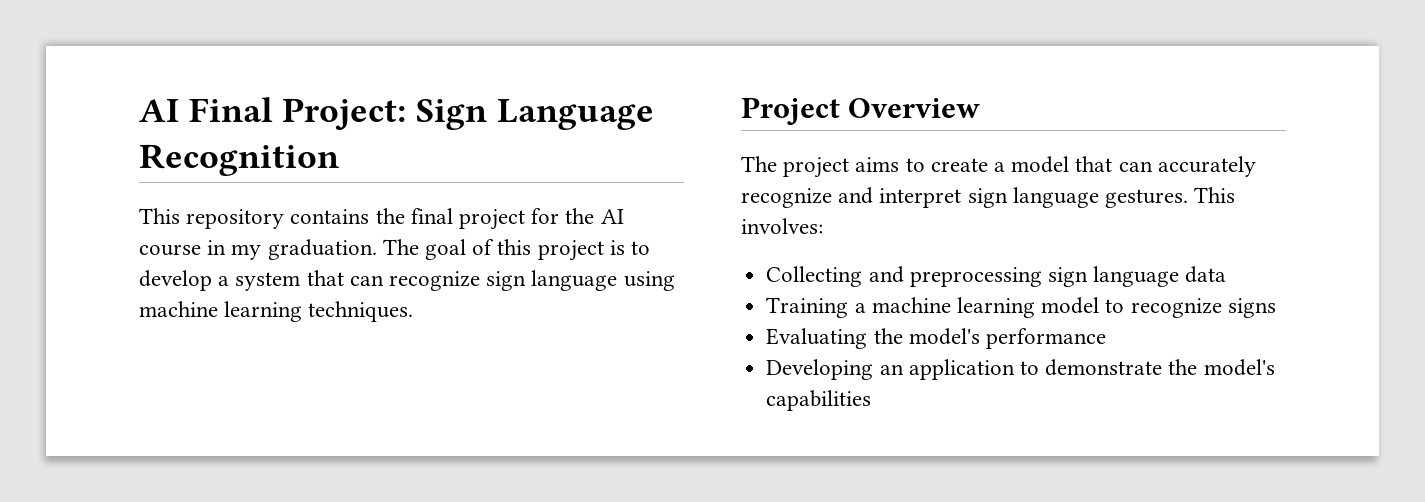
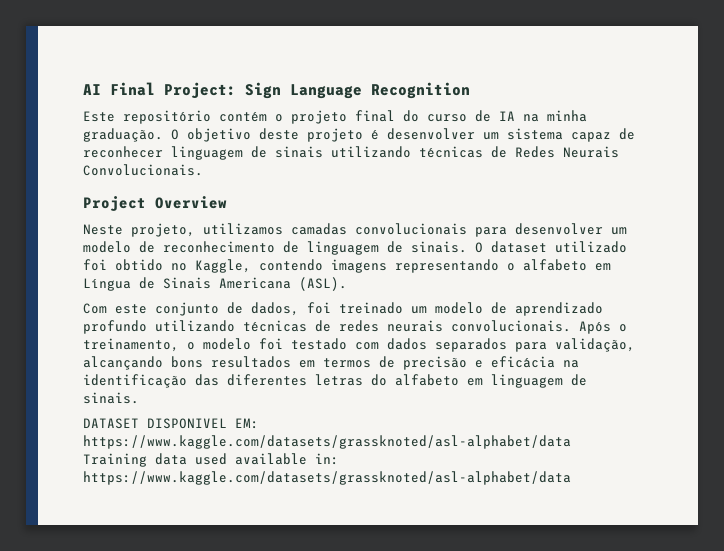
[139,208,624,230] [139,239,651,261] [139,270,675,291] [139,301,414,322] [741,97,981,125] [741,156,1256,178] [741,187,1236,208] [741,218,823,234] [766,266,1227,287] [766,297,1276,318] [766,328,1106,349] [766,359,1275,380] [766,390,872,411] This repository contains the final project for the AI course in my graduation. The goal of this project is to develop a system that can recognize sign language using machine learning techniques. // Project Overview // The project aims to create a model that can accurately recognize and interpret sign language gestures. This involves: // Collecting and preprocessing sign language data // Training a machine learning model to recognize signs // Evaluating the model's performance // Developing an application to demonstrate the model's capabilities -> [83,110,587,124] [83,128,635,142] [83,146,619,160] [83,164,203,176] [83,196,227,211] [83,223,627,237] [83,241,627,255] [83,259,611,273] [83,277,347,291] [83,302,603,316] [83,320,627,334] [83,338,635,352] [83,356,579,370] [83,374,587,388] [83,392,139,404] [83,418,259,429] [83,435,571,449] [83,453,339,467] [83,471,571,485] Este repositório contém o projeto final do curso de IA na minha graduação. O objetivo deste projeto é desenvolver um sistema capaz de reconhecer linguagem de sinais utilizando técnicas de Redes Neurais Convolucionais. // Project Overview // Neste projeto, utilizamos camadas convolucionais para desenvolver um modelo de reconhecimento de linguagem de sinais. O dataset utilizado foi obtido no Kaggle, contendo imagens representando o alfabeto em Língua de Sinais Americana (ASL). // Com este conjunto de dados, foi treinado um modelo de aprendizado profundo utilizando técnicas de redes neurais convolucionais. Após o treinamento, o modelo foi testado com dados separados para validação, alcançando bons resultados em termos de precisão e eficácia na identificação das diferentes letras do alfabeto em linguagem de sinais. // DATASET DISPONIVEL EM: https://www.kaggle.com/datasets/grassknoted/asl-alphabet/data Training data used available in: https://www.kaggle.com/datasets/grassknoted/asl-alphabet/data

